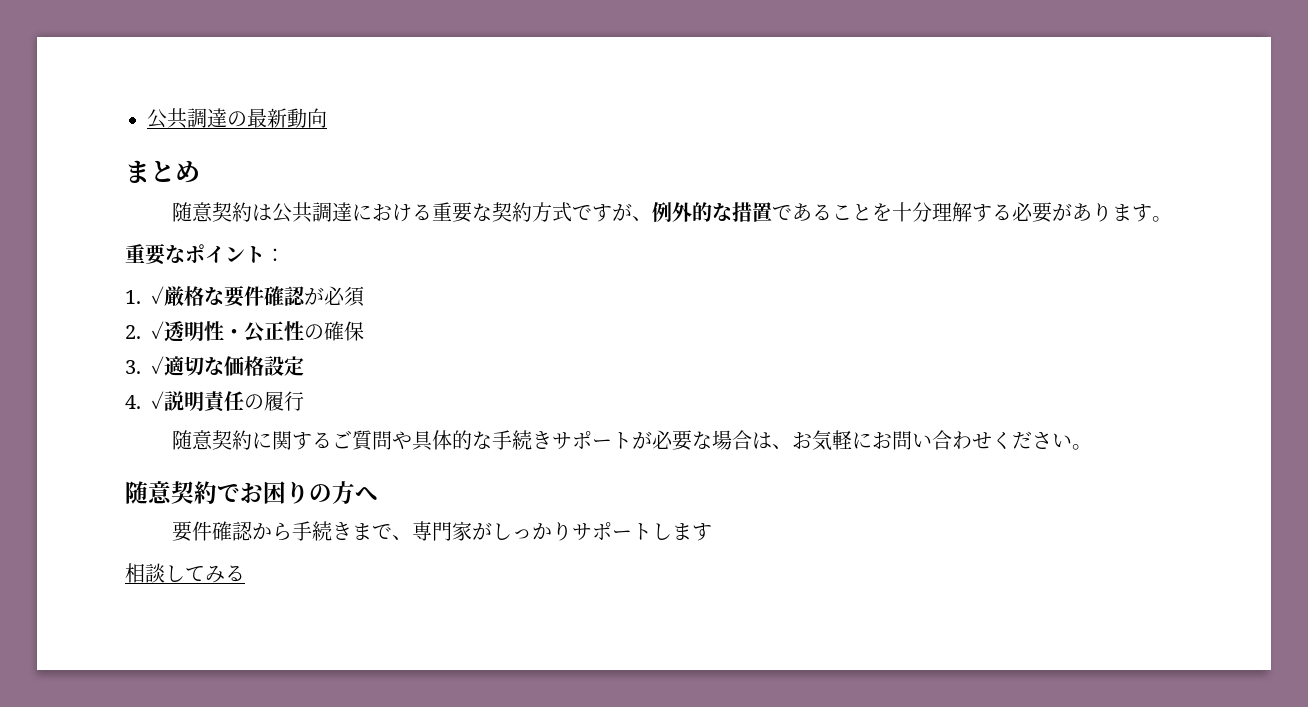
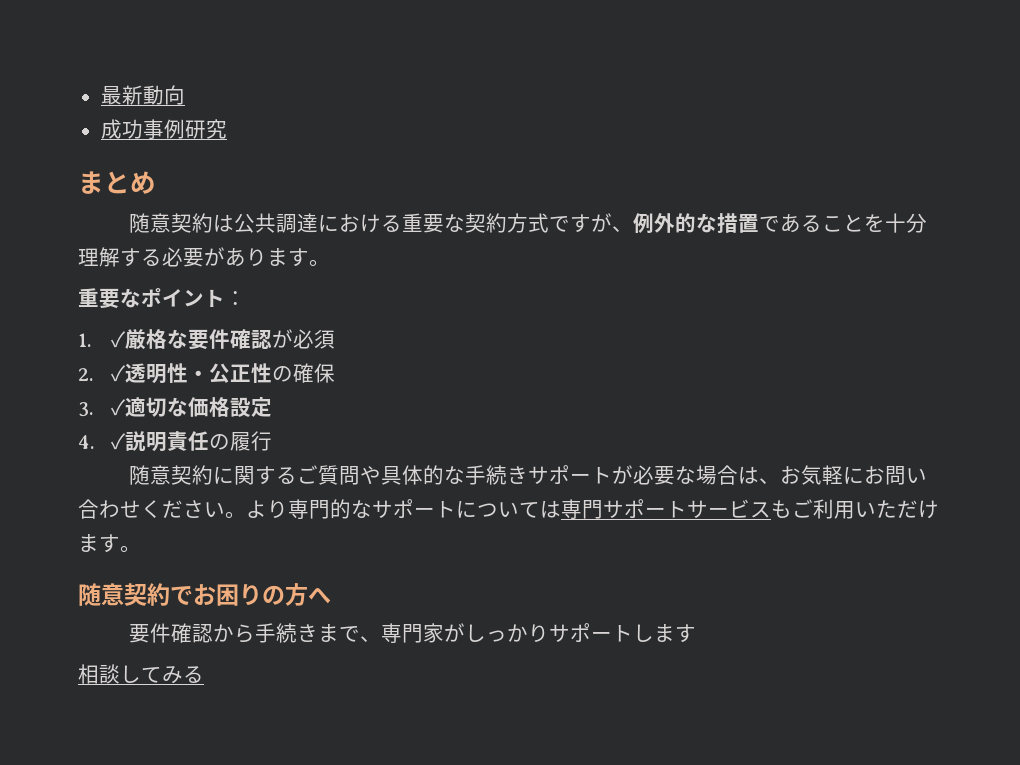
[147,108,247,129] 公共調達の -> (100, 95) none
(327, 118) none -> [100,119,227,139] // 成功事例研究
(1092, 447) none -> [246,499,939,519] [78,534,141,553] より専門的なサポートについては専門サポートサービスもご利用いただけます。

